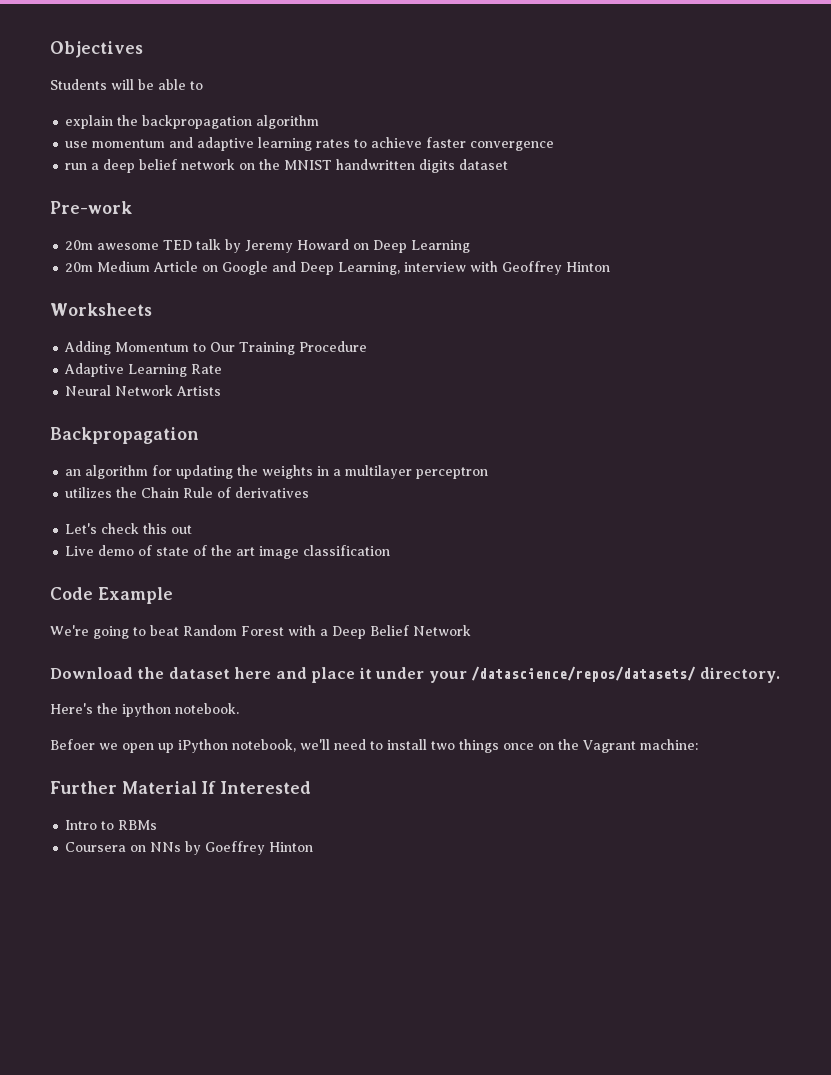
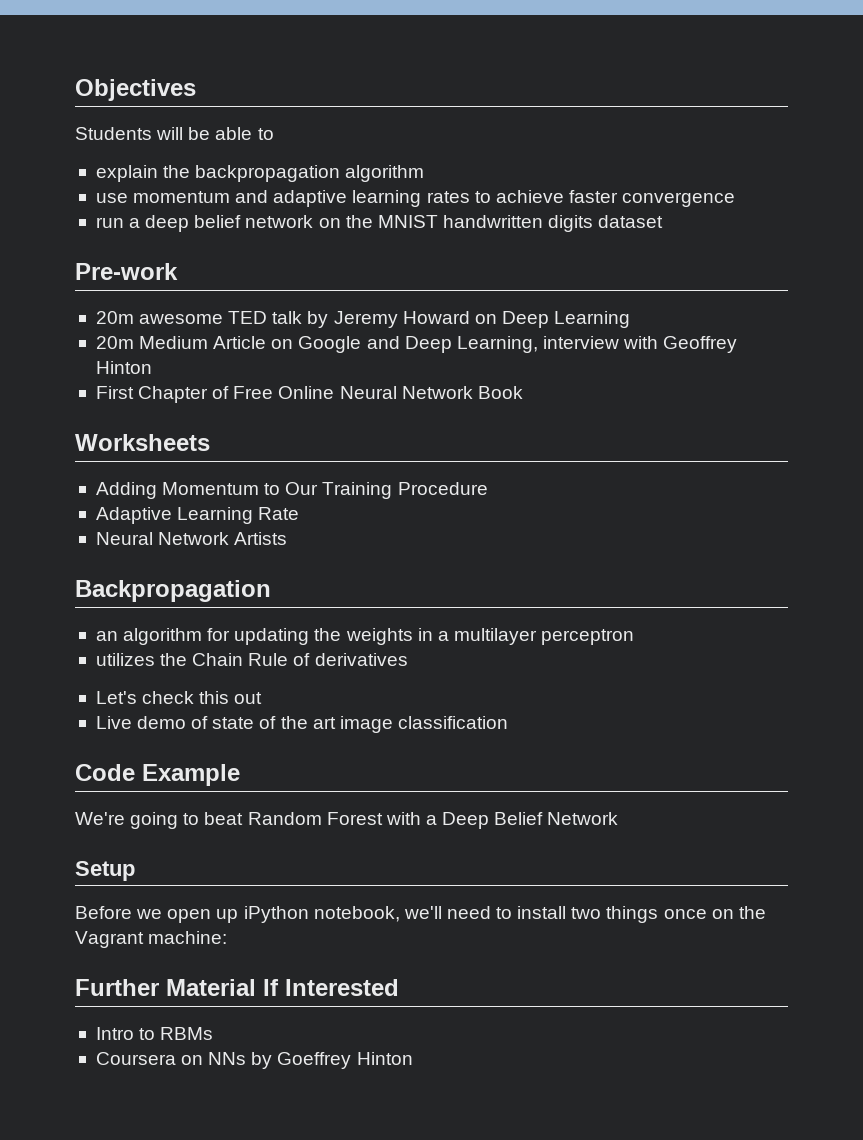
(611, 267) none -> [95,386,523,403] // First Chapter of Free Online Neural Network Book
[50,666,780,683] [50,703,239,717] [50,739,95,750] Download the dataset here and place it under your /datascience/repos/datasets/ directory. // Here's the ipython notebook. // Befoer -> [75,861,135,881] [75,906,132,919] Setup // Before

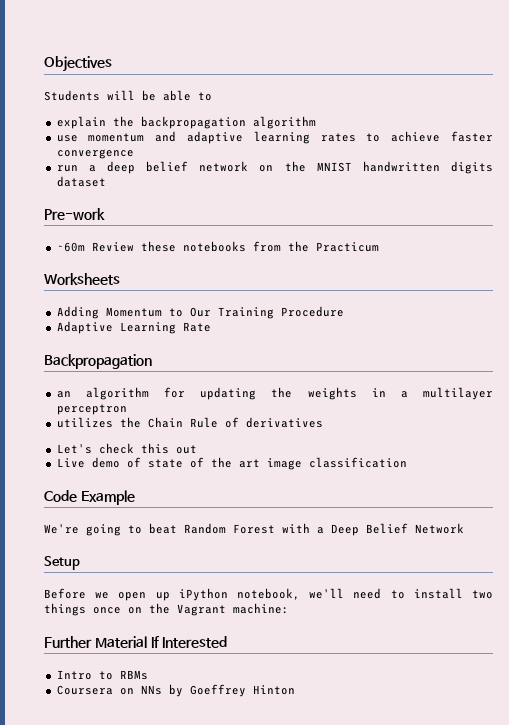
[95,311,631,328] [95,336,738,353] [95,361,152,374] [95,386,523,403] 20m awesome TED talk by Jeremy Howard on Deep Learning // 20m Medium Article on Google and Deep Learning, interview with Geoffrey Hinton // First Chapter of Free Online Neural Network Book -> [56,241,379,252] ~60m Review these notebooks from the Practicum
[95,532,288,545] // Neural Network Artists -> (211, 327) none

